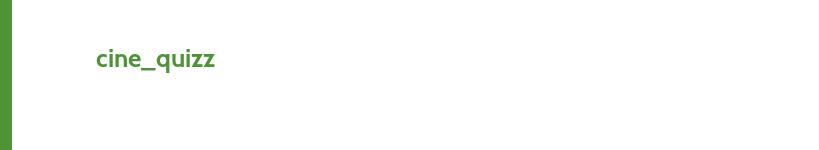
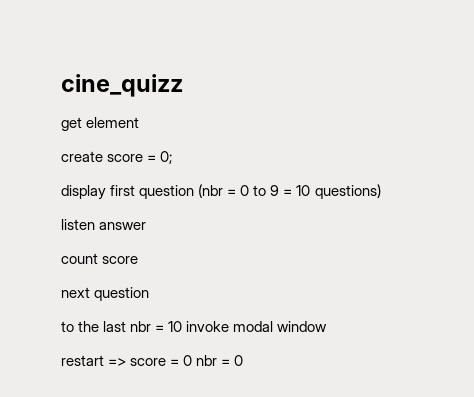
(215, 61) none -> [61,117,140,131] [61,151,173,164] [61,184,381,200] [61,219,147,230] [61,253,139,264] [61,287,150,301] [61,321,328,332] [61,355,244,366] // get element // create score = 0; // display first question (nbr = 0 to 9 = 10 questions) // listen answer // count score // next question // to the last nbr = 10 invoke modal window // restart => score = 0 nbr = 0

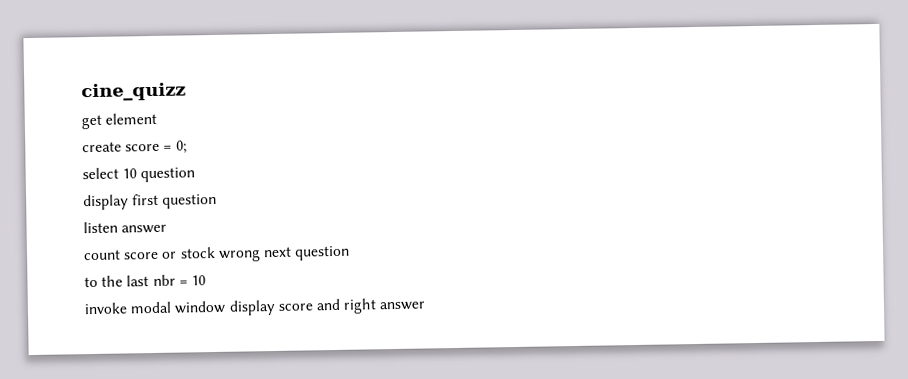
(173, 157) none -> [82,167,196,183] // select 10 question
[198,184,381,199] (nbr = 0 to 9 = 10 questions) -> (218, 201) none
(139, 260) // -> [161,246,261,262] or stock wrong
(183, 326) none -> (206, 280) //
[61,355,244,366] // restart => score = 0 nbr = 0 -> [228,298,426,316] display score and right answer

